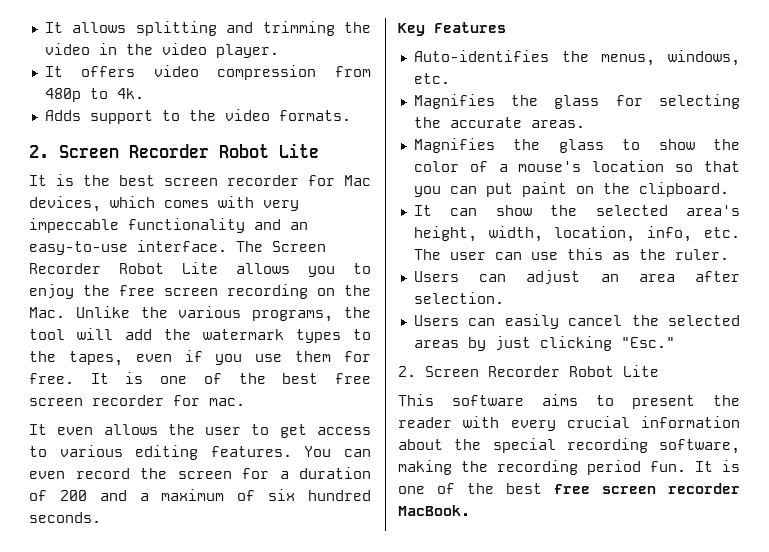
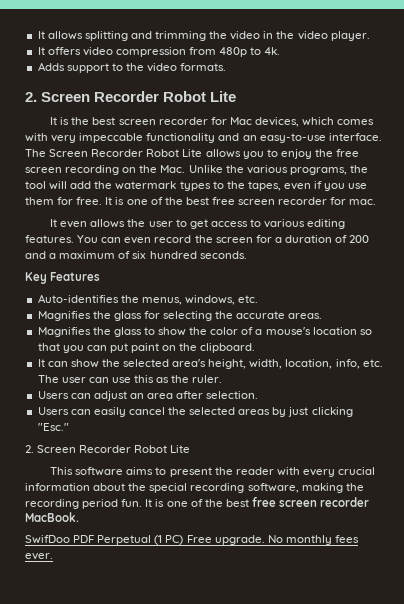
(470, 510) none -> [25,535,359,545] [25,553,53,560] // SwifDoo PDF Perpetual (1 PC) Free upgrade. No monthly fees ever.

